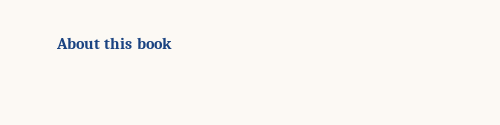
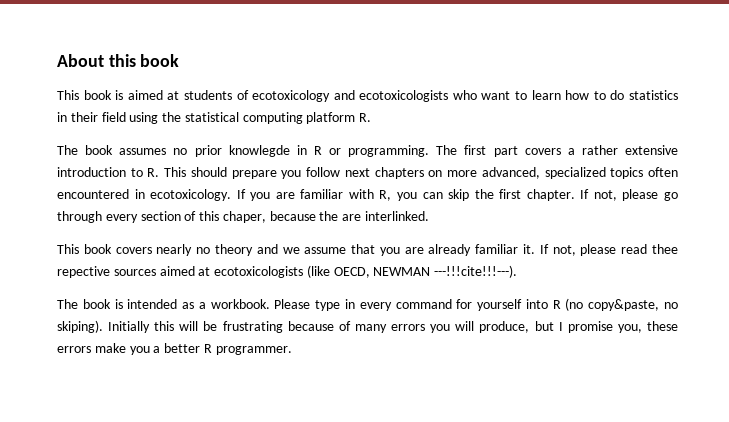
(172, 43) none -> [57,90,678,102] [57,112,372,124] [57,145,678,157] [57,167,678,179] [57,189,678,201] [57,211,430,223] [57,244,678,256] [57,265,518,278] [57,298,678,311] [57,320,679,333] [57,343,292,355] // This book is aimed at students of ecotoxicology and ecotoxicologists who want to learn how to do statistics in their field using the statistical computing platform R. // The book assumes no prior knowlegde in R or programming. The first part covers a rather extensive introduction to R. This should prepare you follow next chapters on more advanced, specialized topics often encountered in ecotoxicology. If you are familiar with R, you can skip the first chapter. If not, please go through every section of this chaper, because the are interlinked. // This book covers nearly no theory and we assume that you are already familiar it. If not, please read thee repective sources aimed at ecotoxicologists (like OECD, NEWMAN ---!!!cite!!!---). // The book is intended as a workbook. Please type in every command for yourself into R (no copy&paste, no skiping). Initially this will be frustrating because of many errors you will produce, but I promise you, these errors make you a better R programmer.

